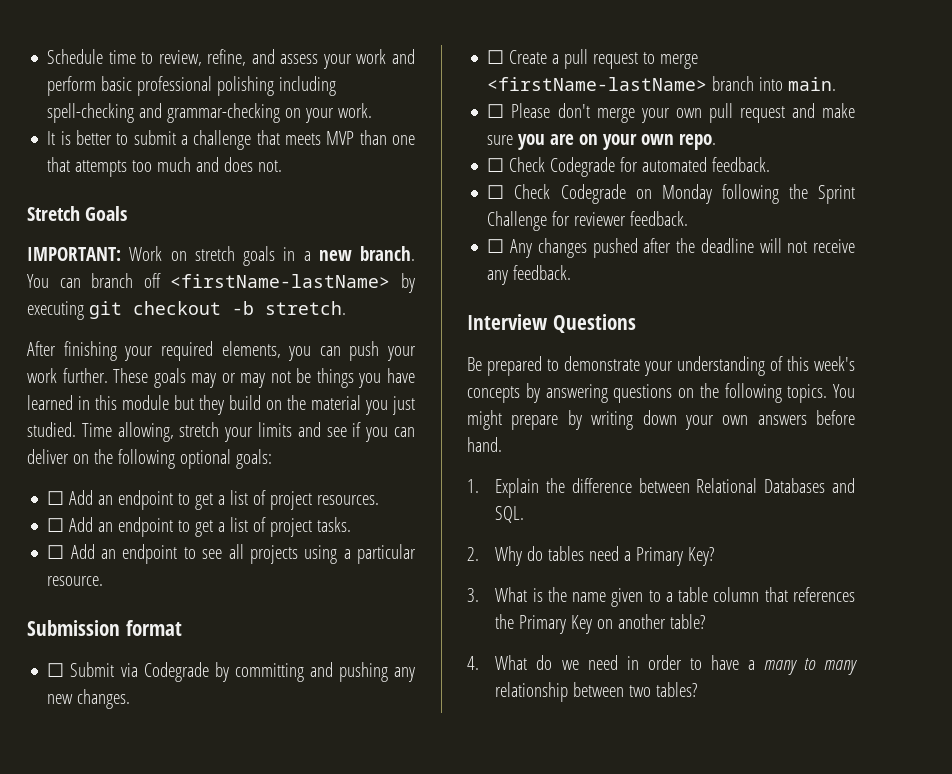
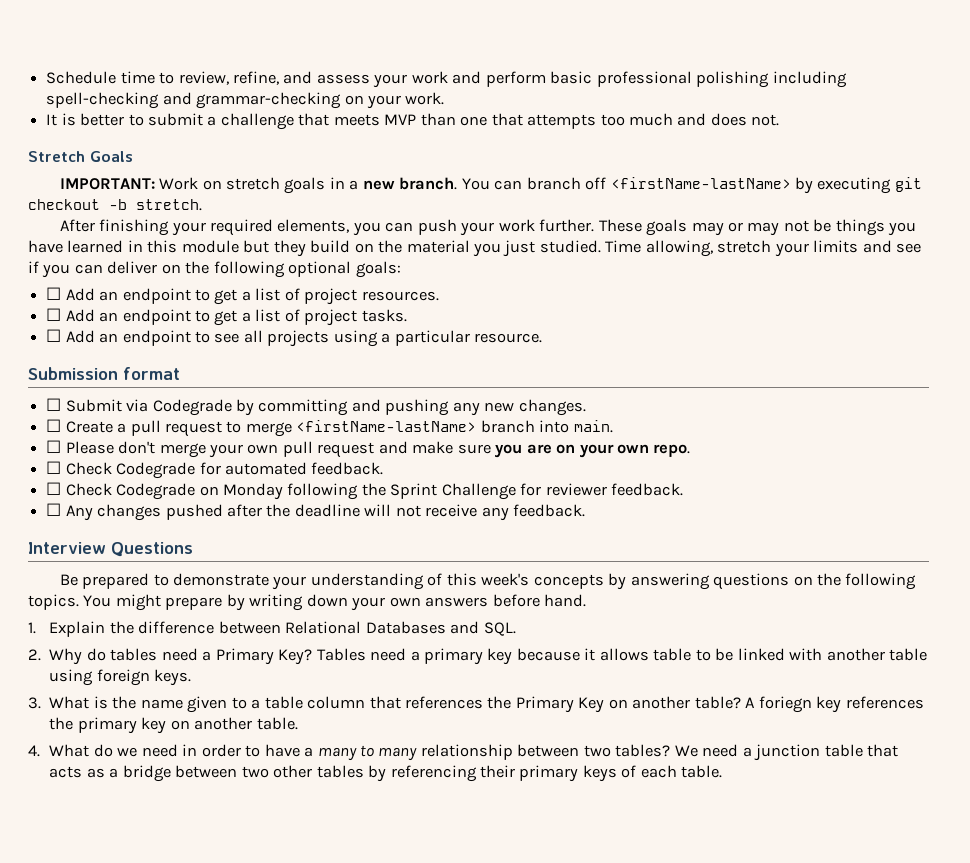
(715, 556) none -> [316,648,927,665] [49,669,192,686] Tables need a primary key because it allows table to be linked with another table using foreign keys.
(706, 621) none -> [745,696,924,713] [49,717,298,734] A foriegn key references the primary key on another table.
(698, 689) none -> [674,744,898,761] [49,765,723,782] We need a junction table that acts as a bridge between two other tables by referencing their primary keys of each table.

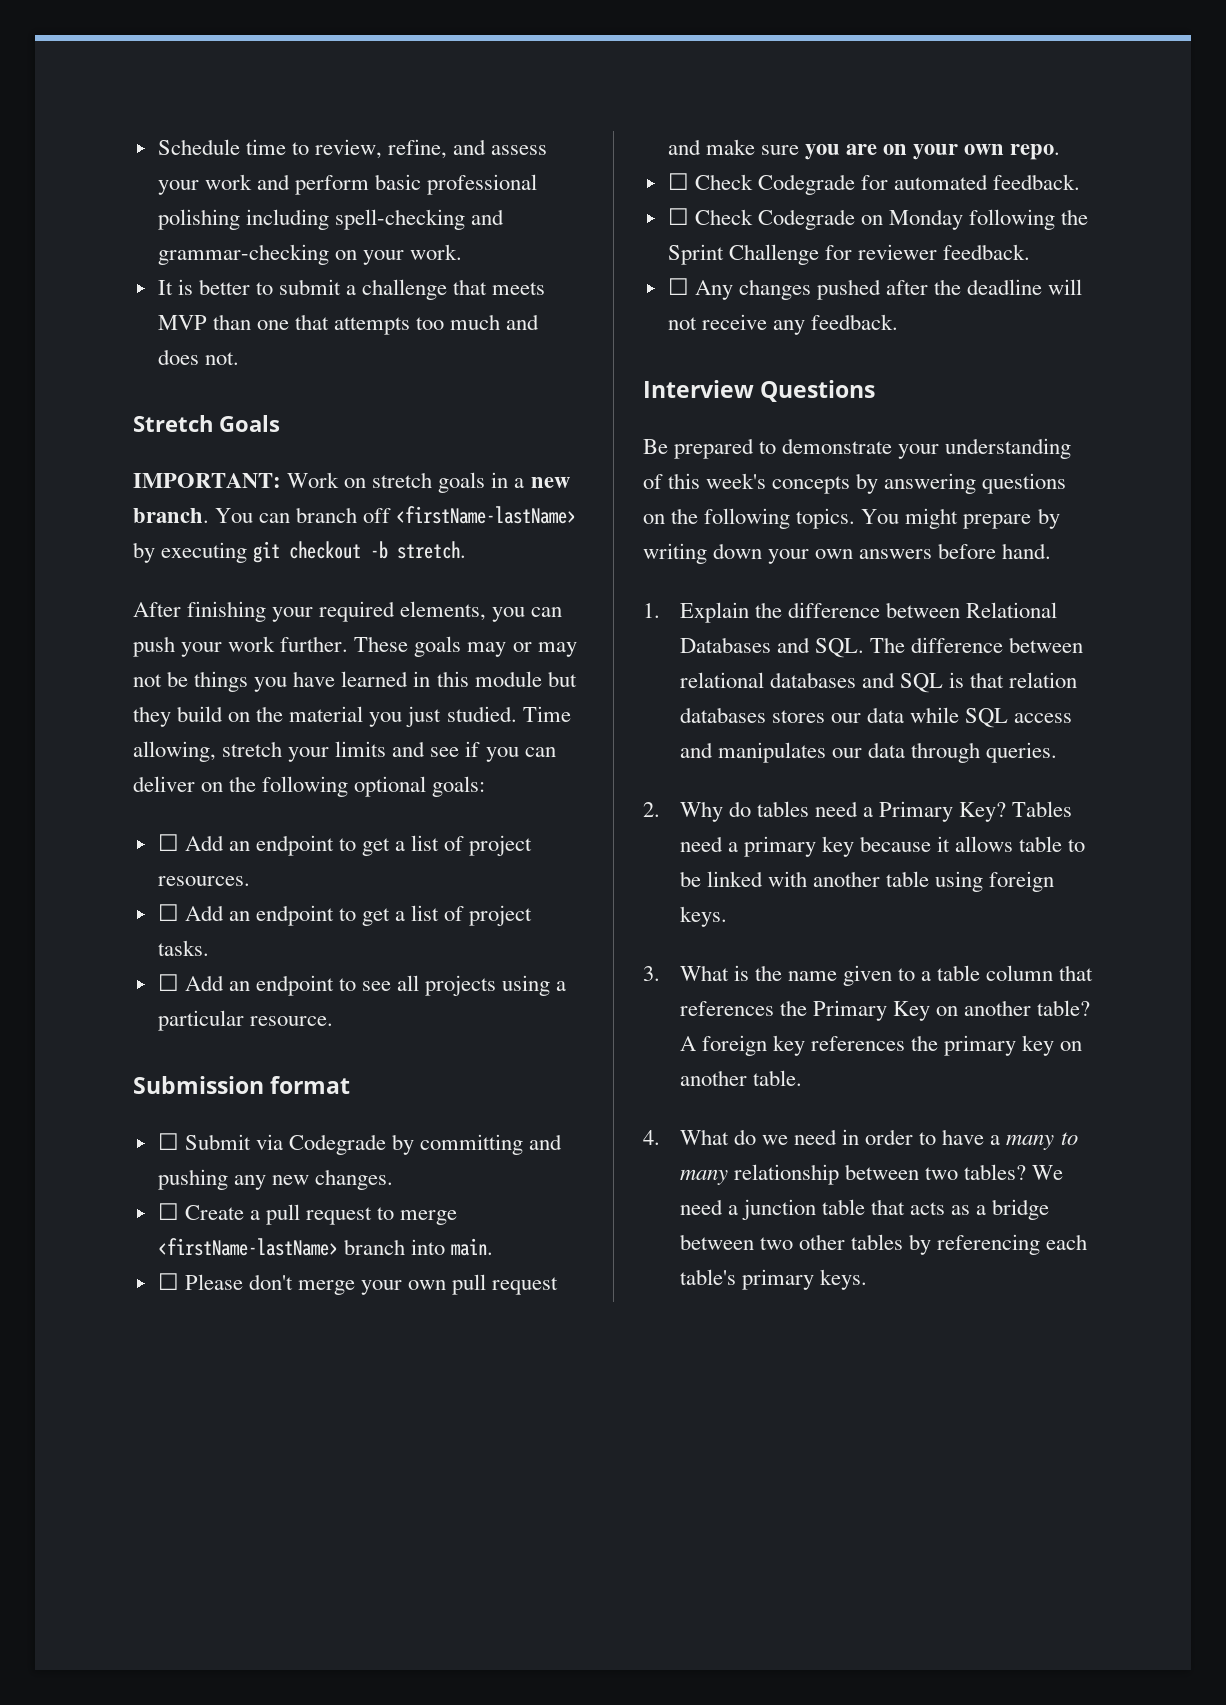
(516, 629) none -> [870,637,1084,653] [679,672,1078,693] [679,707,1073,728] [679,742,1058,763] The difference between relational databases and SQL is that relation databases stores our data while SQL access and manipulates our data through queries.
[758,696,812,713] foriegn -> [701,1035,767,1056] foreign
[479,765,723,782] their primary keys of each table. -> [1046,1234,1088,1250] [679,1269,867,1290] each table's primary keys.

